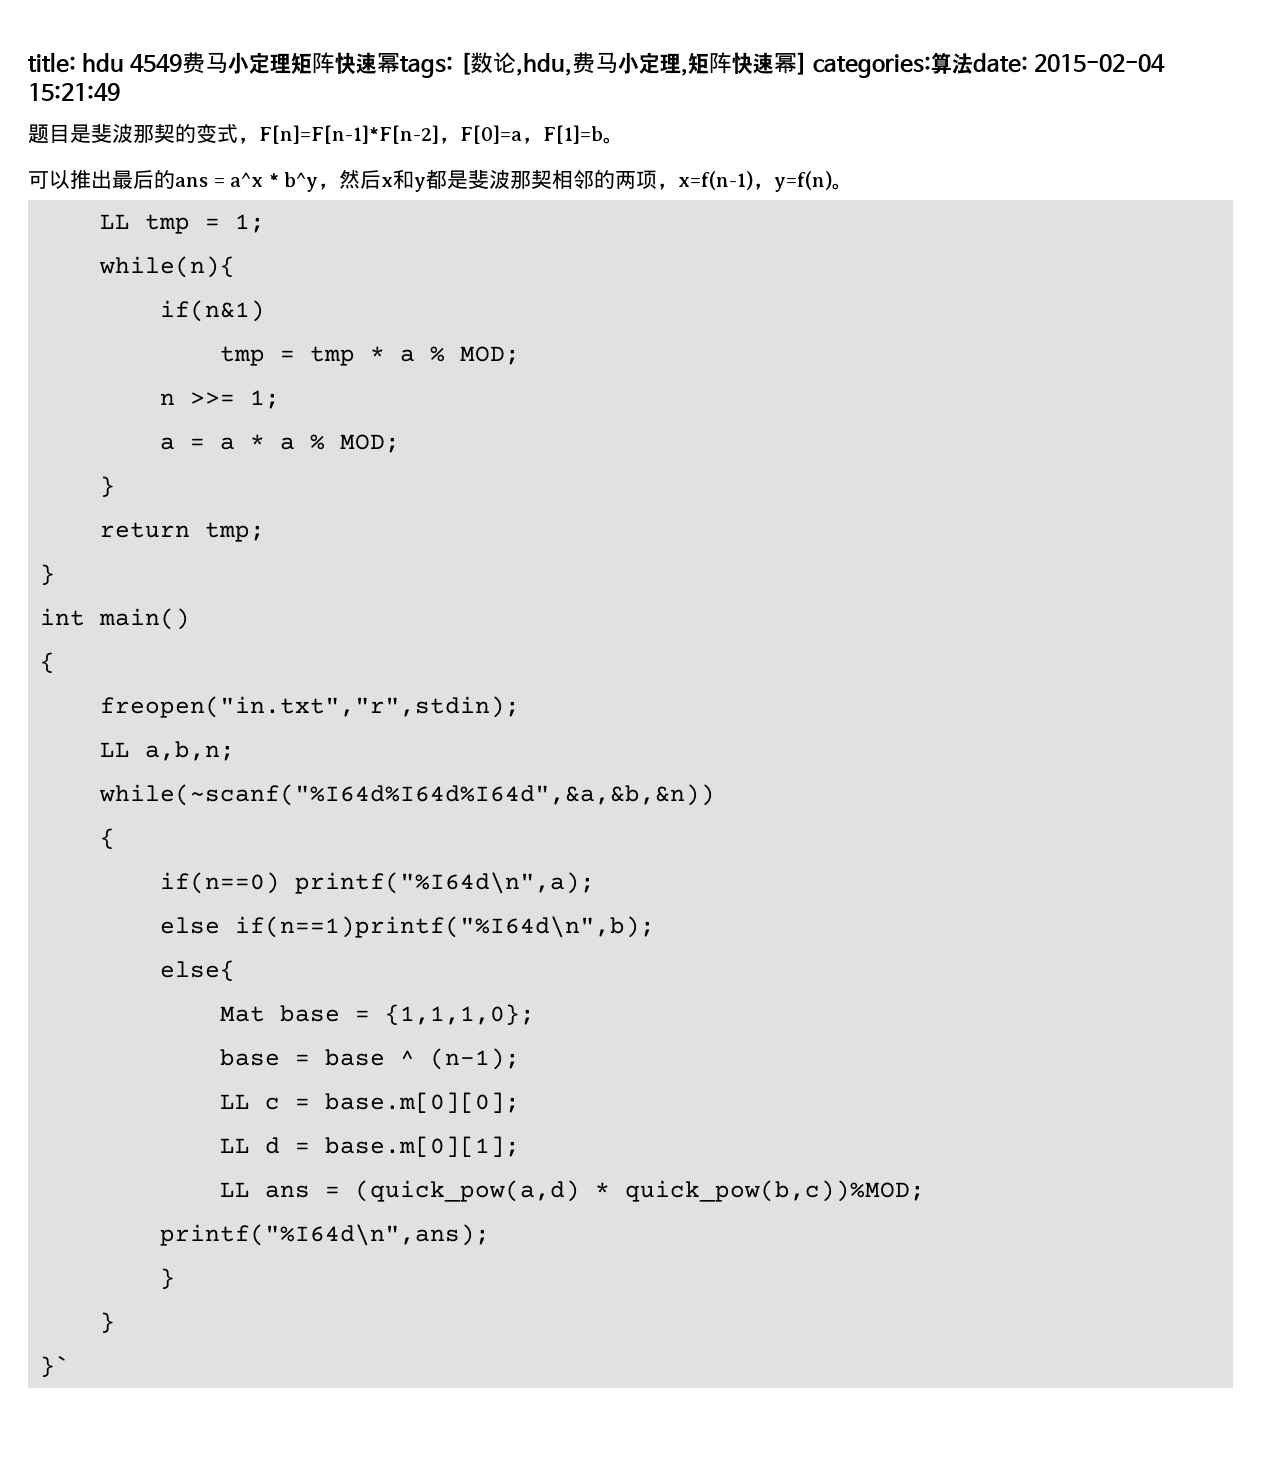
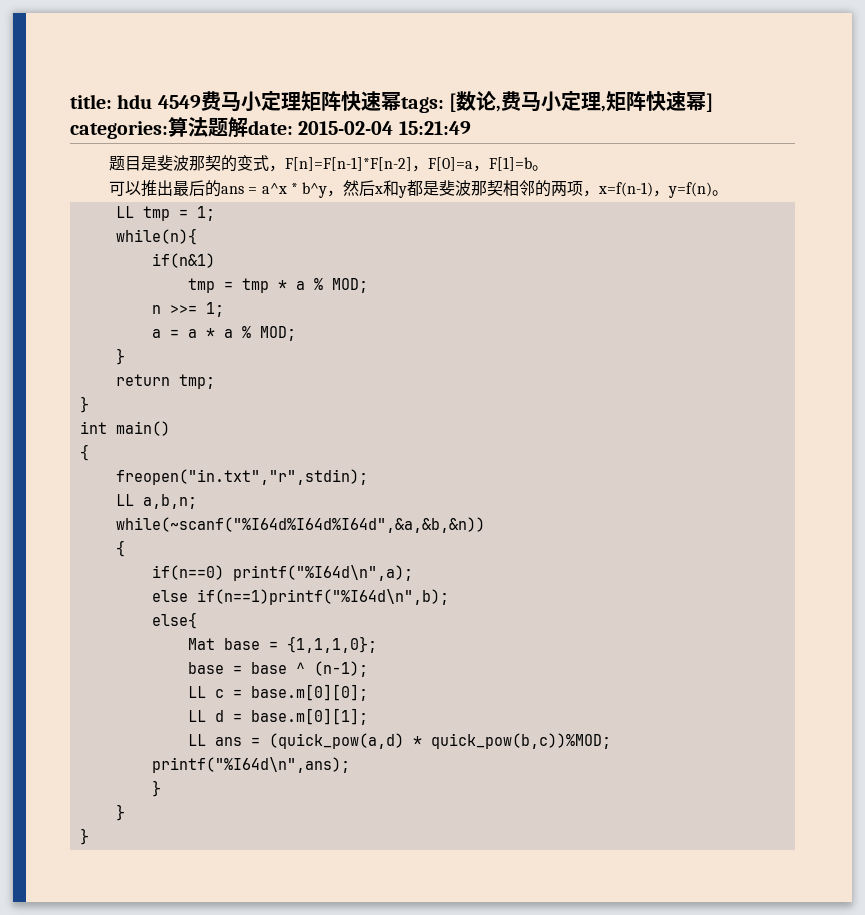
[515,53,572,76] ,hdu, -> [496,105,502,112] ,
(973, 63) none -> [208,117,248,138] 题解
[40,1355,71,1377] }` -> [79,828,89,845] }

